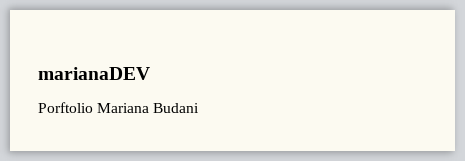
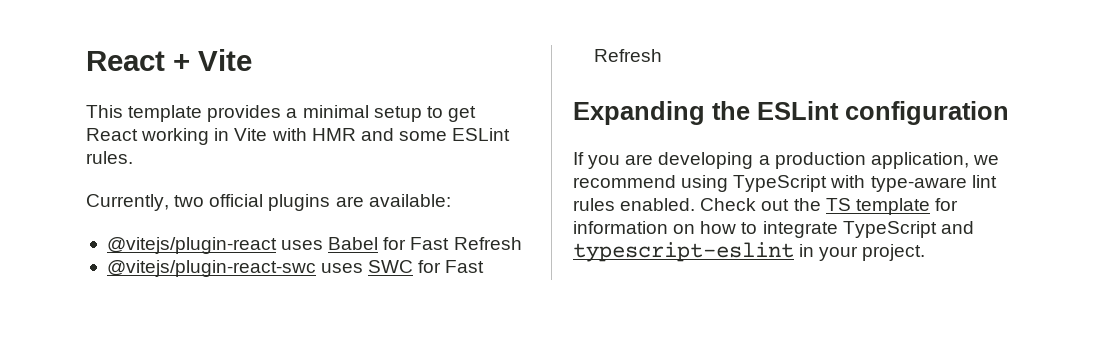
[38,67,150,80] [38,102,200,113] marianaDEV // Porftolio Mariana Budani -> [86,49,252,71] [86,105,476,122] [86,128,511,145] [86,151,133,164] [86,194,451,211] [106,237,522,254] [106,260,485,277] [593,49,662,62] [573,101,1009,125] [573,152,999,169] [573,175,997,192] [573,198,958,215] [573,221,974,238] [573,242,926,262] React + Vite // This template provides a minimal setup to get React working in Vite with HMR and some ESLint rules. // Currently, two official plugins are available: // @vitejs/plugin-react uses Babel for Fast Refresh // @vitejs/plugin-react-swc uses SWC for Fast Refresh // Expanding the ESLint configuration // If you are developing a production application, we recommend using TypeScript with type-aware lint rules enabled. Check out the TS template for information on how to integrate TypeScript and typescript-eslint in your project.

